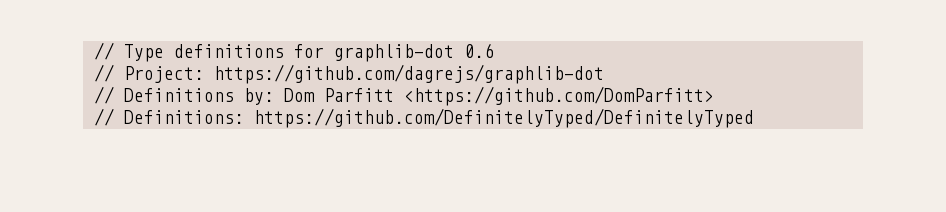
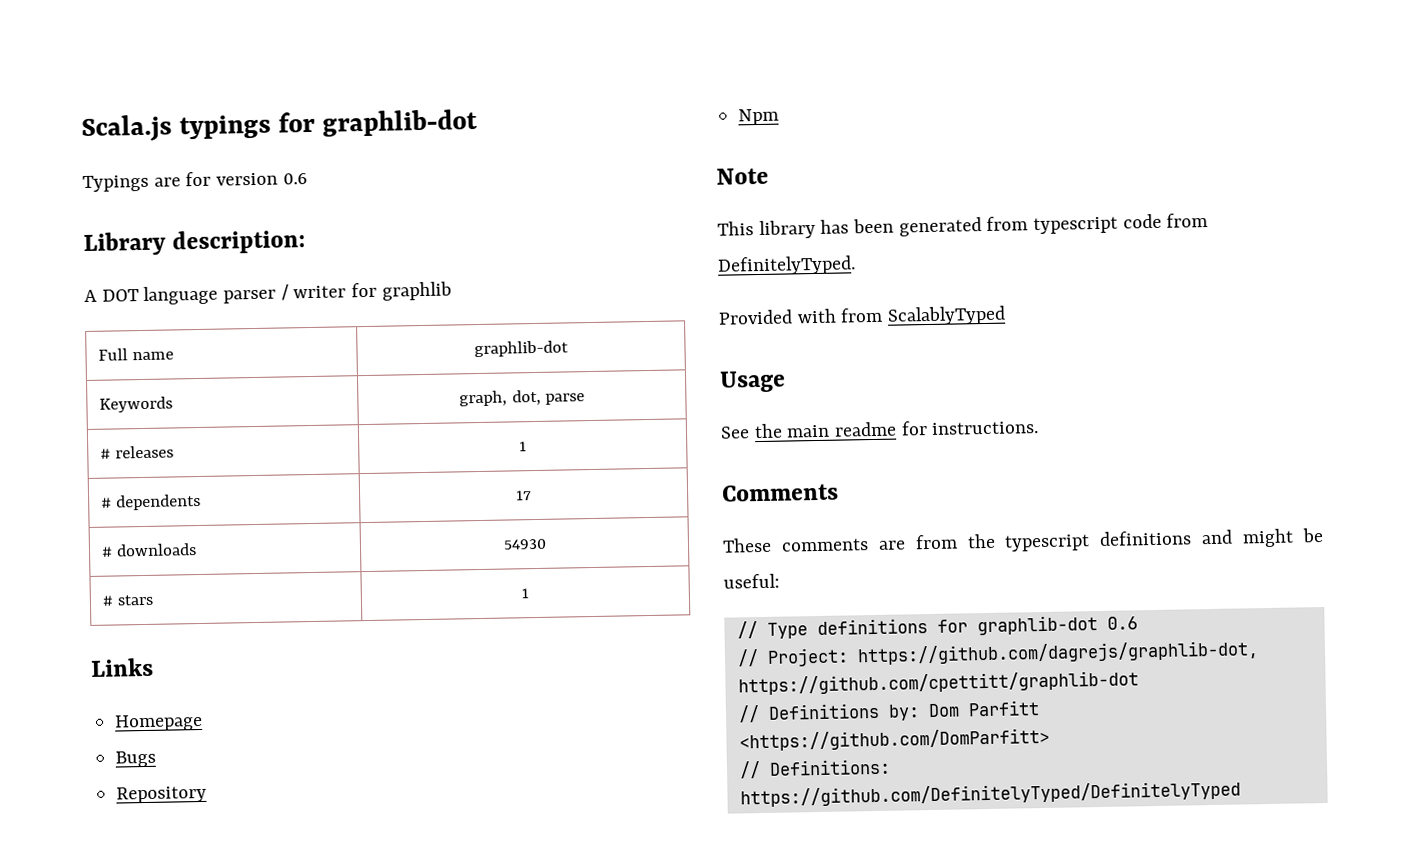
(93, 51) none -> [81,108,478,143] [82,171,308,193] [83,229,307,257] [84,281,452,305] [97,348,174,361] [473,340,569,358] [98,396,173,413] [459,389,585,407] [99,445,174,459] [518,441,527,452] [100,493,201,511] [515,490,532,501] [100,543,197,557] [502,538,547,550] [101,594,153,606] [520,588,529,599] [90,657,154,677] [114,713,204,732] [115,750,157,768] [116,785,208,804] [738,108,780,126] [716,167,769,185] [717,212,1209,239] [717,255,856,276] [718,305,1007,326] [719,370,786,393] [720,421,1040,439] [721,483,839,502] [722,527,1324,553] [723,573,780,589] Scala.js typings for graphlib-dot // Typings are for version 0.6 // Library description: // A DOT language parser / writer for graphlib // Full name | graphlib-dot // Keywords | graph, dot, parse // # releases | 1 // # dependents | 17 // # downloads | 54930 // # stars | 1 // Links // Homepage // Bugs // Repository // Npm // Note // This library has been generated from typescript code from DefinitelyTyped. // Provided with from ScalablyTyped // Usage // See the main readme for instructions. // Comments // These comments are from the typescript definitions and might be useful: //
[213,64,604,84] https://github.com/dagrejs/graphlib-dot -> [856,640,1259,666] [737,670,1139,696] https://github.com/dagrejs/graphlib-dot, https://github.com/cpettitt/graphlib-dot

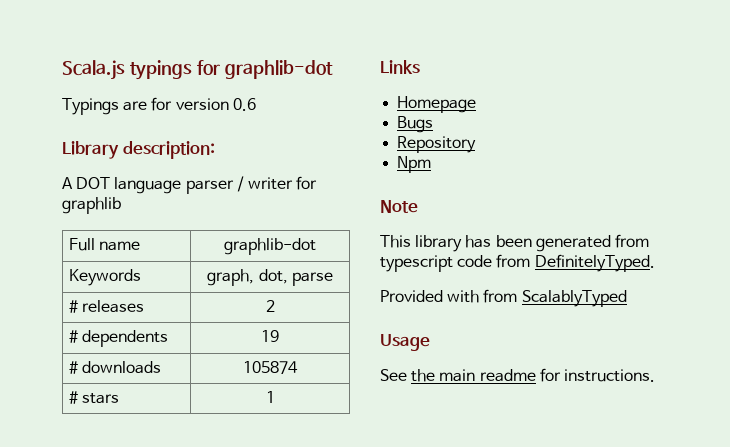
[518,441,527,452] 1 -> [265,300,275,312] 2
[515,490,532,501] 17 -> [261,330,279,342] 19
[502,538,547,550] 54930 -> [243,361,298,374] 105874
[721,483,839,502] [722,527,1324,553] [723,573,780,589] [736,615,1138,639] [736,640,1259,667] [737,670,1139,696] [737,700,1040,723] [738,727,1050,752] [738,758,891,779] [739,780,1241,808] // Comments // These comments are from the typescript definitions and might be useful: // // Type definitions for graphlib-dot 0.6 // // Project: https://github.com/dagrejs/graphlib-dot, https://github.com/cpettitt/graphlib-dot // // Definitions by: Dom Parfitt <https://github.com/DomParfitt> // // Definitions: https://github.com/DefinitelyTyped/DefinitelyTyped -> (655, 375) none

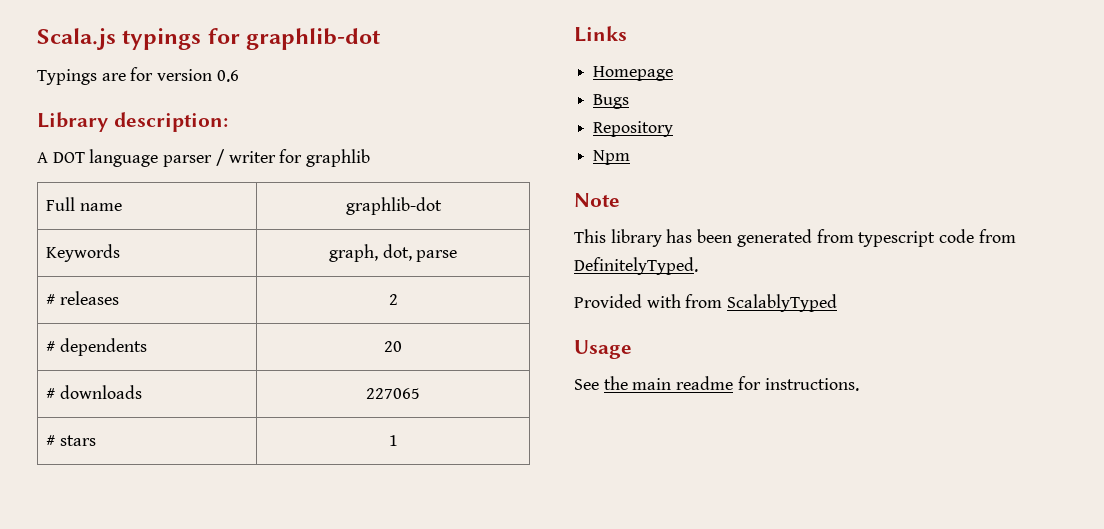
[261,330,279,342] 19 -> [384,341,403,352] 20
[243,361,298,374] 105874 -> [366,388,421,399] 227065

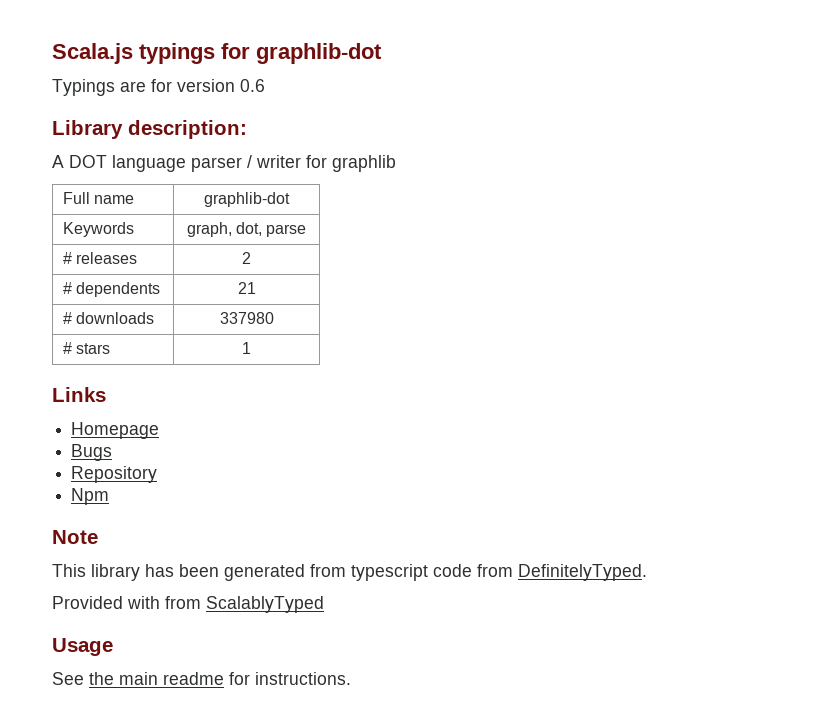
[384,341,403,352] 20 -> [237,282,256,294] 21
[366,388,421,399] 227065 -> [219,312,274,324] 337980

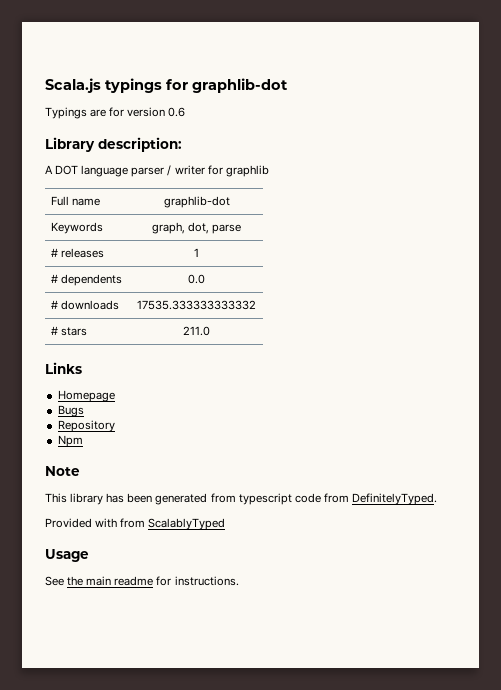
[241,252,251,264] 2 -> [194,248,200,257] 1
[237,282,256,294] 21 -> [188,274,206,284] 0.0
[219,312,274,324] 337980 -> [137,300,256,310] 17535.333333333332
[241,342,251,354] 1 -> [183,326,211,336] 211.0

